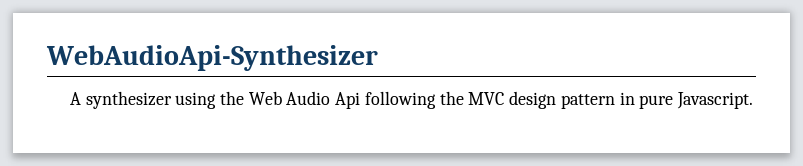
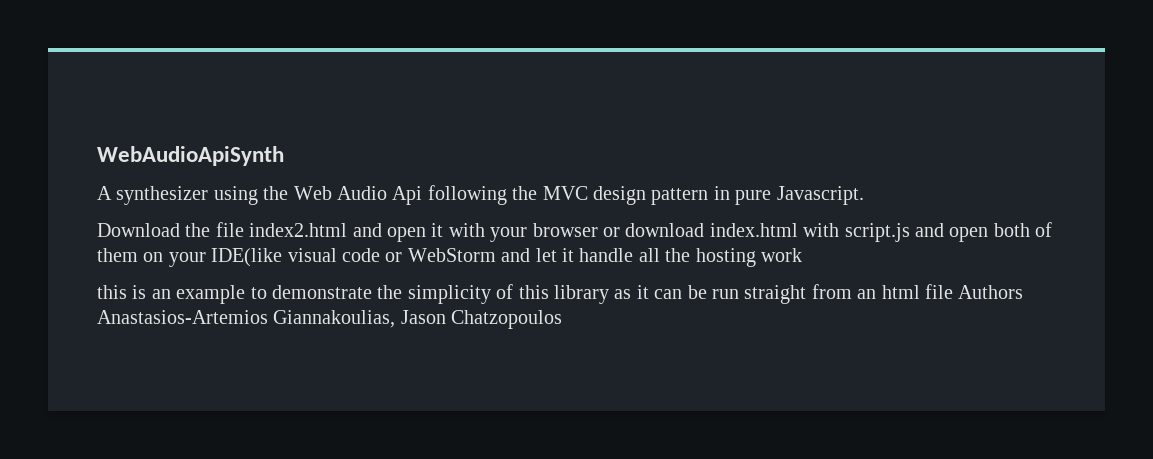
[46,45,378,71] WebAudioApi-Synthesizer -> [97,146,284,166] WebAudioApiSynth
(754, 100) none -> [97,222,1053,242] [97,248,802,267] [97,284,1024,304] [97,310,563,329] // Download the file index2.html and open it with your browser or download index.html with script.js and open both of them on your IDE(like visual code or WebStorm and let it handle all the hosting work // this is an example to demonstrate the simplicity of this library as it can be run straight from an html file Authors Anastasios-Artemios Giannakoulias, Jason Chatzopoulos

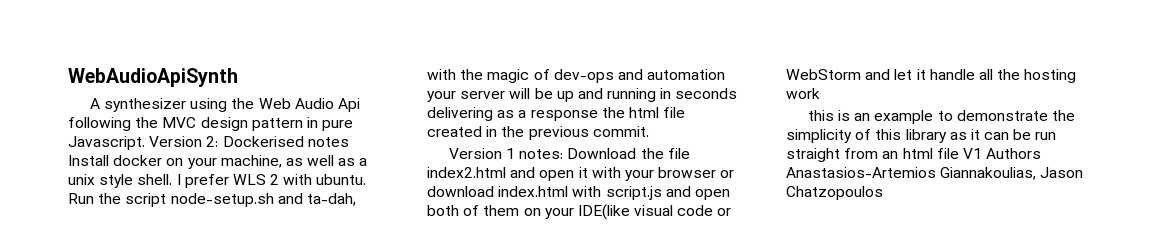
(864, 195) // -> [149,136,349,147] [68,155,368,169] [68,174,367,188] [68,193,356,207] [427,69,726,83] [427,88,738,102] [427,107,686,121] [427,126,649,140] [448,148,564,159] Version 2: Dockerised notes Install docker on your machine, as well as a unix style shell. I prefer WLS 2 with ubuntu. Run the script node-setup.sh and ta-dah, with the magic of dev-ops and automation your server will be up and running in seconds delivering as a response the html file created in the previous commit. // Version 1 notes:
(953, 291) none -> [962,148,982,159] V1

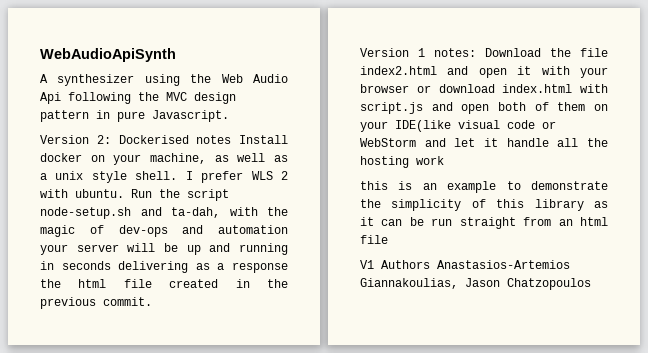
(145, 143) none -> (229, 116) //
(959, 153) none -> (388, 239) //

